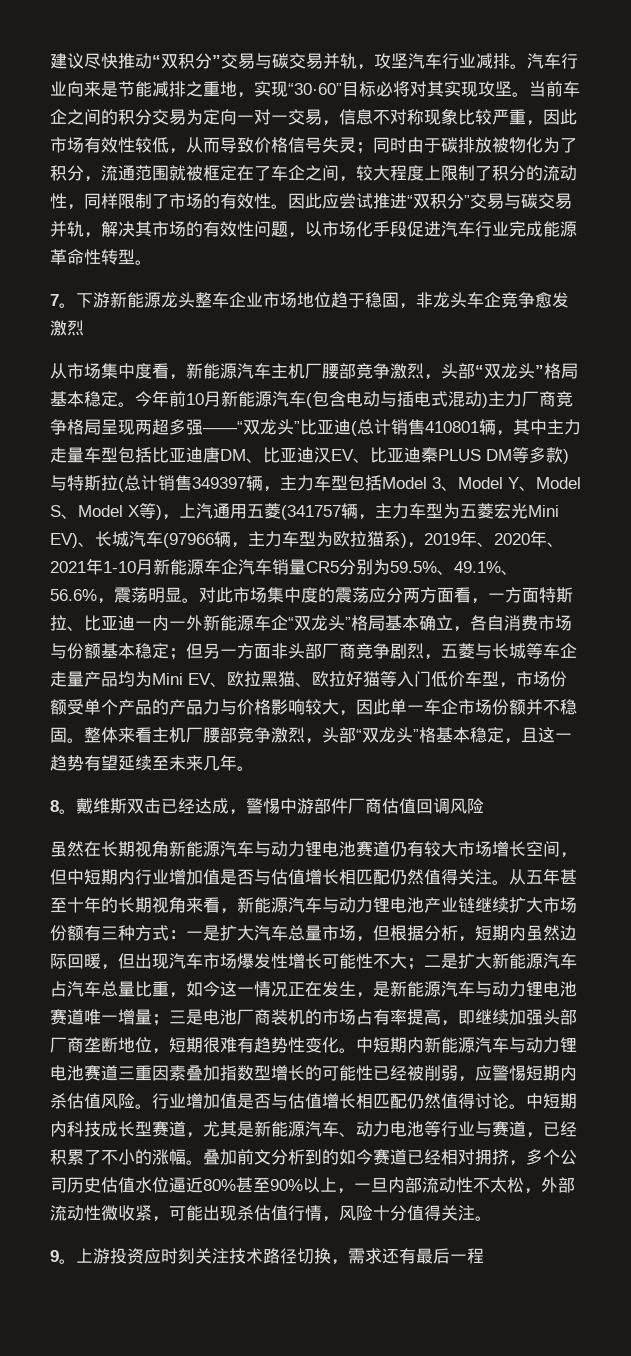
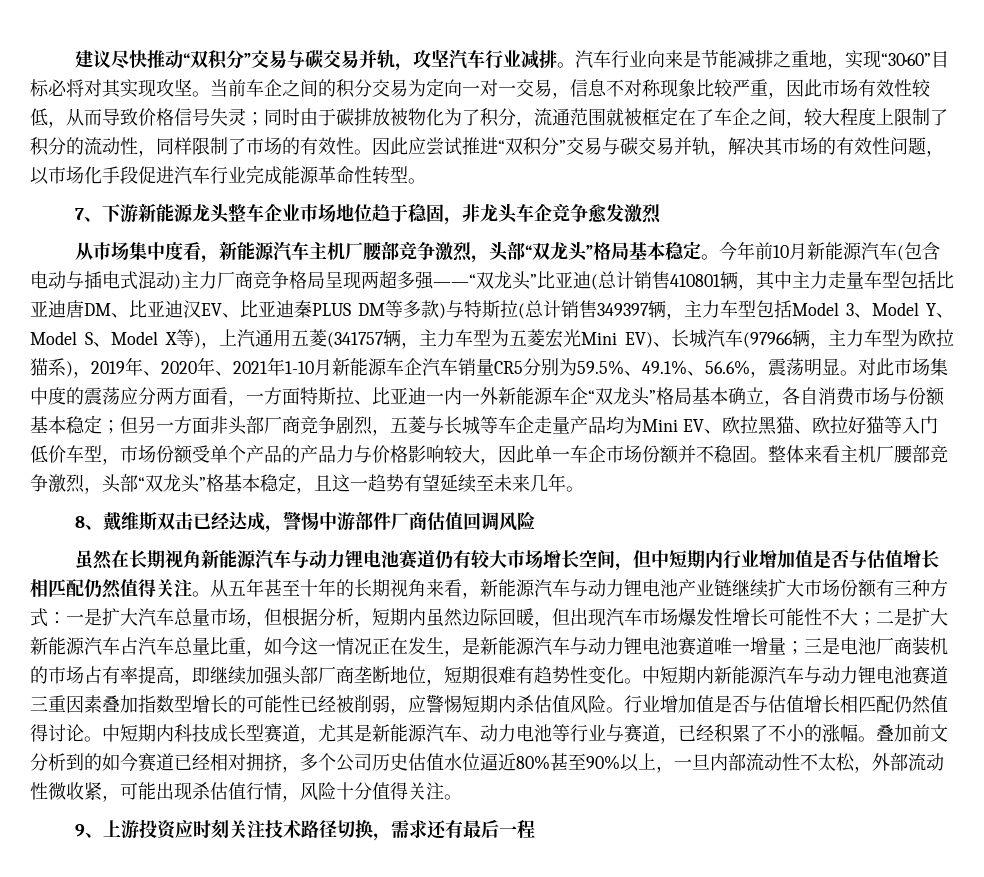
[59,303,76,308] 。 -> [84,217,103,222] 、
[59,809,76,814] 。 -> [85,525,104,530] 、
[59,1259,76,1264] 。 -> [85,833,104,838] 、

